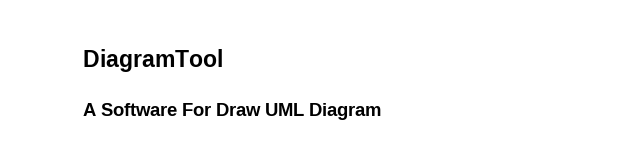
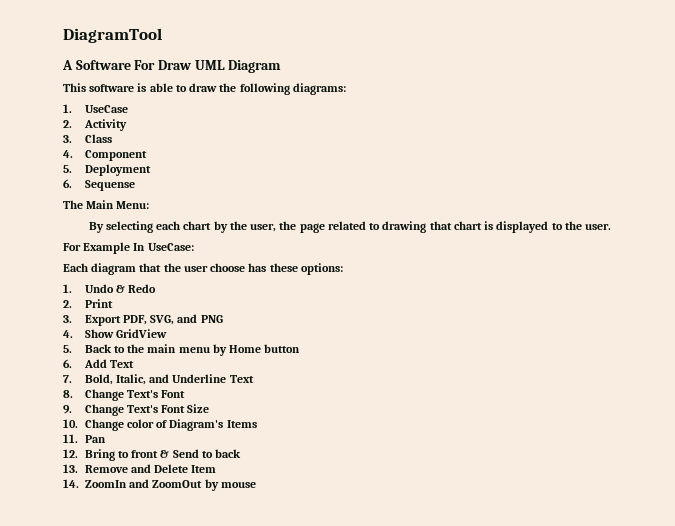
(381, 111) none -> [63,83,346,95] [63,104,128,113] [63,119,127,131] [63,134,112,143] [63,150,147,161] [63,164,151,176] [63,179,135,191] [63,200,150,209] [88,221,612,233] [63,242,194,254] [63,263,343,275] [63,284,157,293] [63,299,113,308] [63,314,223,326] [63,329,167,338] [63,344,301,356] [63,359,134,368] [63,374,254,385] [63,389,186,401] [63,404,210,416] [63,419,257,431] [63,434,106,443] [63,449,242,461] [63,464,217,473] [63,479,256,491] // This software is able to draw the following diagrams: // 1. UseCase // 2. Activity // 3. Class // 4. Component // 5. Deployment // 6. Sequense // The Main Menu: // By selecting each chart by the user, the page related to drawing that chart is displayed to the user. // For Example In UseCase: // Each diagram that the user choose has these options: // 1. Undo & Redo // 2. Print // 3. Export PDF, SVG, and PNG // 4. Show GridView // 5. Back to the main menu by Home button // 6. Add Text // 7. Bold, Italic, and Underline Text // 8. Change Text's Font // 9. Change Text's Font Size // 10. Change color of Diagram's Items // 11. Pan // 12. Bring to front & Send to back // 13. Remove and Delete Item // 14. ZoomIn and ZoomOut by mouse

